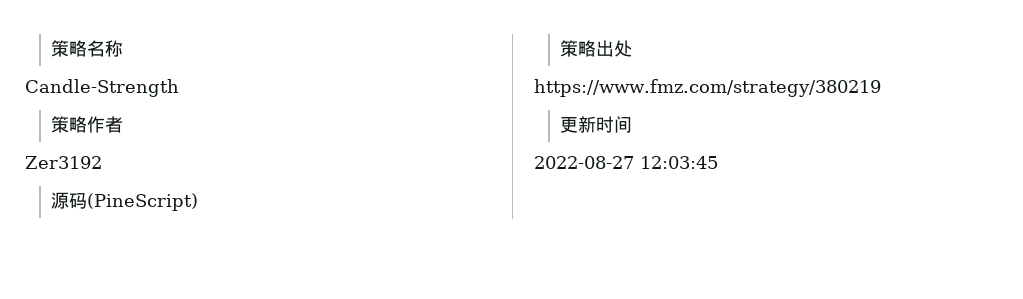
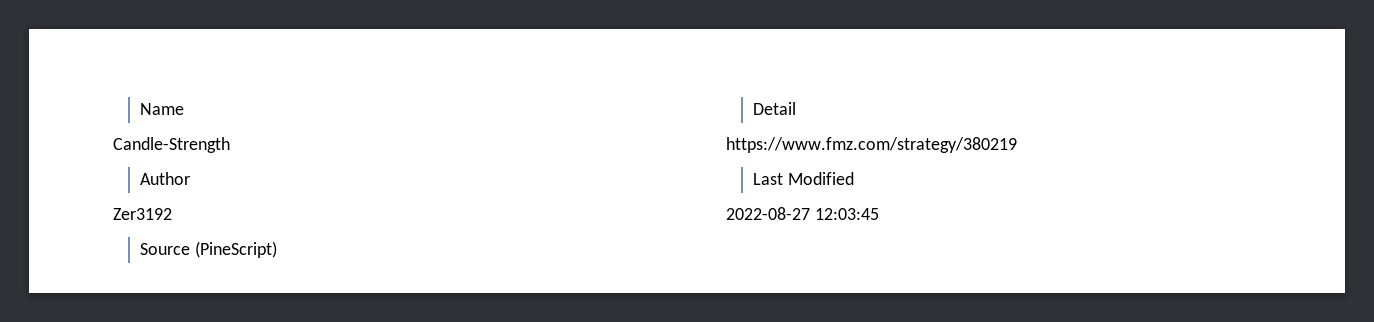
[51,40,124,57] 策略名称 -> [139,103,184,115] Name
[51,116,124,133] 策略作者 -> [139,172,190,185] Author
[51,192,88,209] 源码 -> [139,243,190,255] Source
[560,40,633,57] 策略出处 -> [752,102,796,115] Detail
[560,116,633,133] 更新时间 -> [752,172,854,185] Last Modified

